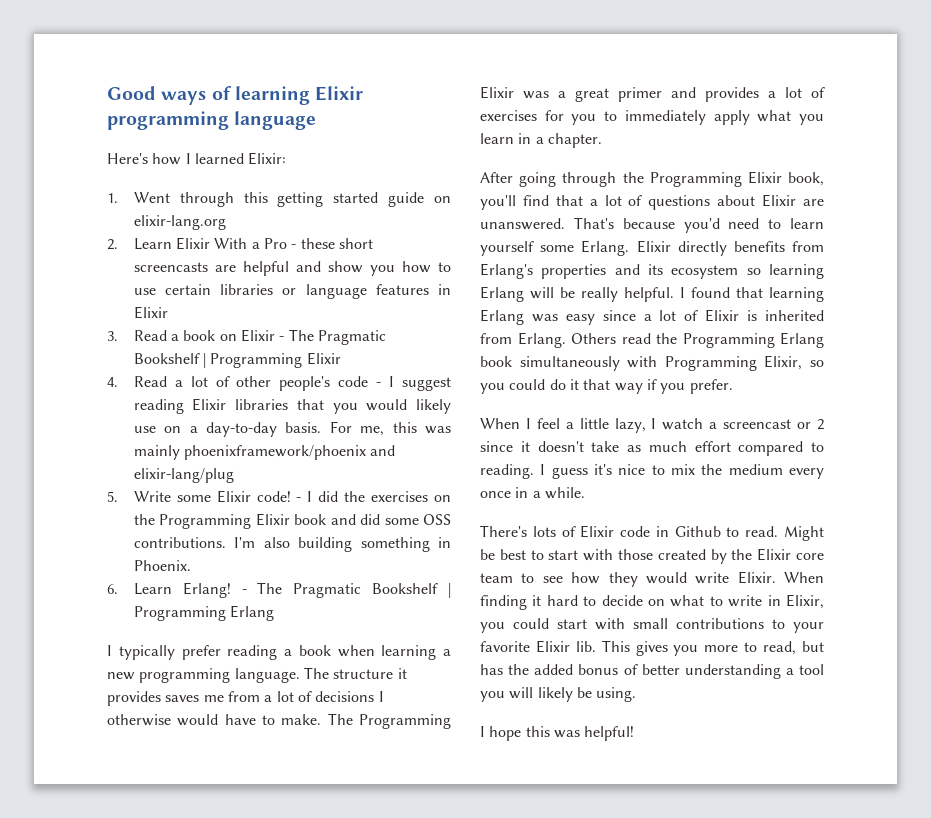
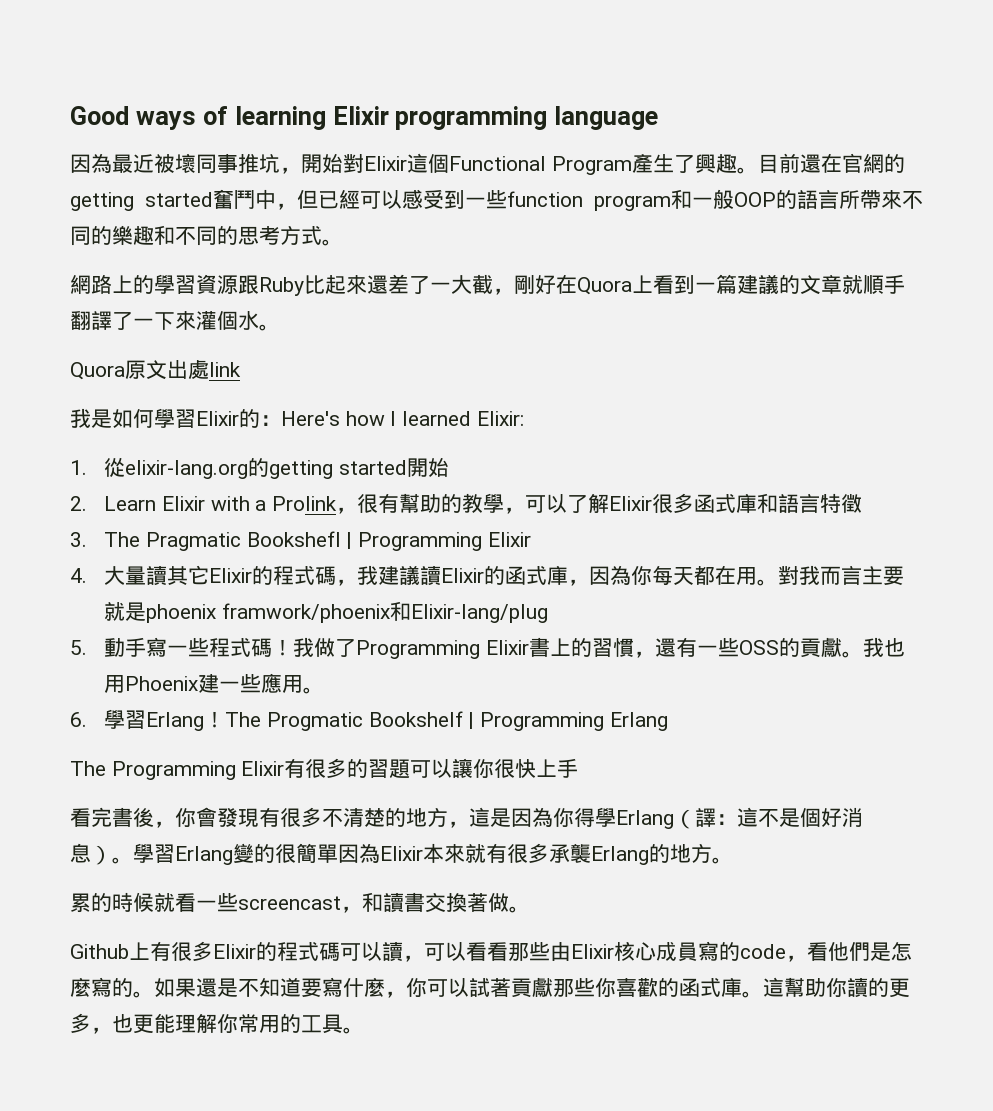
(317, 120) none -> [70,153,905,175] [70,189,923,211] [70,225,343,246] [70,274,905,296] [70,311,280,331] [70,360,241,380] [70,408,281,428] 因為最近被壞同事推坑，開始對Elixir這個Functional Program產生了興趣。目前還在官網的getting started奮鬥中，但已經可以感受到一些function program和一般OOP的語言所帶來不同的樂趣和不同的思考方式。 // 網路上的學習資源跟Ruby比起來還差了一大截，剛好在Quora上看到一篇建議的文章就順手翻譯了一下來灌個水。 // Quora原文出處link // 我是如何學習Elixir的：
[133,192,451,207] [133,215,226,230] [107,237,374,250] [133,261,451,276] [133,284,451,299] [133,306,168,319] [107,329,387,345] [133,353,200,364] Went through this getting started guide on elixir-lang.org // 2. Learn Elixir With a Pro - these short screencasts are helpful and show you how to use certain libraries or language features in Elixir // 3. Read a book on Elixir - The Pragmatic Bookshelf -> [104,457,450,479] [70,493,863,514] [70,531,341,551] 從elixir-lang.org的getting started開始 // 2. Learn Elixir with a Prolink，很有幫助的教學，可以了解Elixir很多函式庫和語言特徵 // 3. The Pragmatic Bookshefl
[133,376,451,391] [133,398,451,414] [133,421,451,437] [133,445,396,460] [133,468,234,483] [107,490,451,503] [133,513,451,529] [133,537,451,552] [133,560,191,571] [107,582,452,598] [133,605,275,621] [107,645,451,660] [107,667,407,683] [107,691,384,706] [107,713,451,729] [480,86,825,102] [480,110,824,125] [480,133,602,148] [480,171,824,187] [480,194,824,210] [480,217,824,233] [480,240,824,256] [480,263,824,279] [480,286,824,302] [480,309,824,325] [480,332,824,348] [480,355,824,371] [480,379,733,394] [480,418,824,433] [480,441,824,456] [480,464,824,479] [480,487,585,499] [480,525,824,541] [480,548,824,564] [480,571,824,587] [480,594,824,610] [480,618,824,633] [480,640,824,656] [480,664,824,679] [480,687,637,702] [480,726,635,741] Read a lot of other people's code - I suggest reading Elixir libraries that you would likely use on a day-to-day basis. For me, this was mainly phoenixframework/phoenix and elixir-lang/plug // 5. Write some Elixir code! - I did the exercises on the Programming Elixir book and did some OSS contributions. I'm also building something in Phoenix. // 6. Learn Erlang! - The Pragmatic Bookshelf | Programming Erlang // I typically prefer reading a book when learning a new programming language. The structure it provides saves me from a lot of decisions I otherwise would have to make. The Programming Elixir was a great primer and provides a lot of exercises for you to immediately apply what you learn in a chapter. // After going through the Programming Elixir book, you'll find that a lot of questions about Elixir are unanswered. That's because you'd need to learn yourself some Erlang. Elixir directly benefits from Erlang's properties and its ecosystem so learning Erlang will be really helpful. I found that learning Erlang was easy since a lot of Elixir is inherited from Erlang. Others read the Programming Erlang book simultaneously with Programming Elixir, so you could do it that way if you prefer. // When I feel a little lazy, I watch a screencast or 2 since it doesn't take as much effort compared to reading. I guess it's nice to mix the medium every once in a while. // There's lots of Elixir code in Github to read. Might be best to start with those created by the Elixir core team to see how they would write Elixir. When finding it hard to decide on what to write in Elixir, you could start with small contributions to your favorite Elixir lib. This gives you more to read, but has the added bonus of better understanding a tool you will likely be using. // I hope this was helpful! -> [104,565,905,586] [104,601,549,623] [70,637,906,659] [104,673,325,694] [70,709,668,731] [70,758,579,780] [70,807,863,829] [70,843,733,865] [70,892,530,913] [70,941,912,962] [70,977,910,998] [70,1013,364,1034] 大量讀其它Elixir的程式碼，我建議讀Elixir的函式庫，因為你每天都在用。對我而言主要就是phoenix framwork/phoenix和Elixir-lang/plug // 5.動手寫一些程式碼！我做了Programming Elixir書上的習慣，還有一些OSS的貢獻。我也用Phoenix建一些應用。 // 6.學習Erlang！The Progmatic Bookshelf | Programming Erlang // The Programming Elixir有很多的習題可以讓你很快上手 // 看完書後，你會發現有很多不清楚的地方，這是因為你得學Erlang（譯：這不是個好消息）。學習Erlang變的很簡單因為Elixir本來就有很多承襲Erlang的地方。 // 累的時候就看一些screencast，和讀書交換著做。 // Github上有很多Elixir的程式碼可以讀，可以看看那些由Elixir核心成員寫的code，看他們是怎麼寫的。如果還是不知道要寫什麼，你可以試著貢獻那些你喜歡的函式庫。這幫助你讀的更多，也更能理解你常用的工具。

